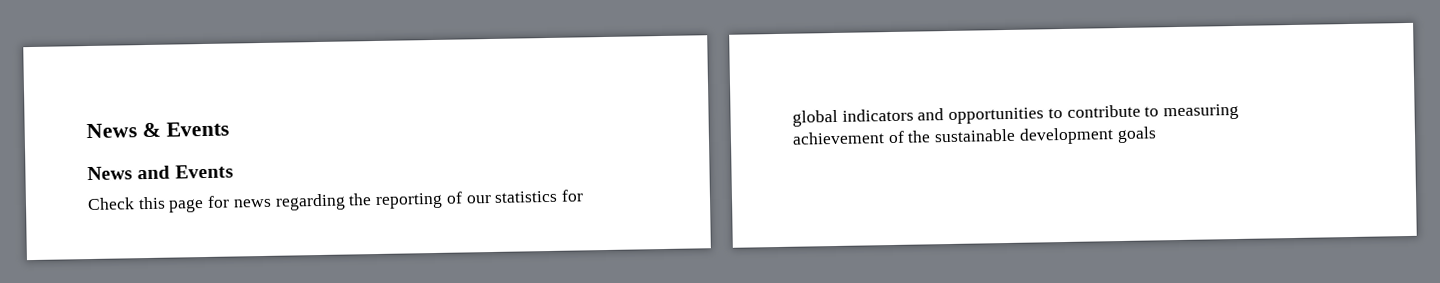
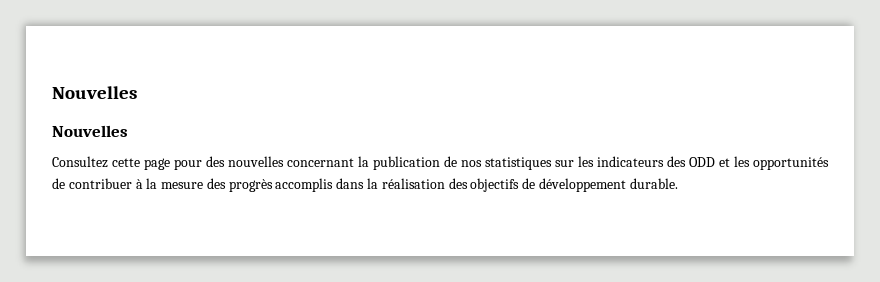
[86,121,229,139] [87,164,234,181] [87,189,584,213] [792,103,1240,127] [792,126,1157,145] News & Events // News and Events // Check this page for news regarding the reporting of our statistics for global indicators and opportunities to contribute to measuring achievement of the sustainable development goals -> [52,86,137,99] [52,125,128,137] [52,156,829,170] [52,178,678,192] Nouvelles // Nouvelles // Consultez cette page pour des nouvelles concernant la publication de nos statistiques sur les indicateurs des ODD et les opportunités de contribuer à la mesure des progrès accomplis dans la réalisation des objectifs de développement durable.

